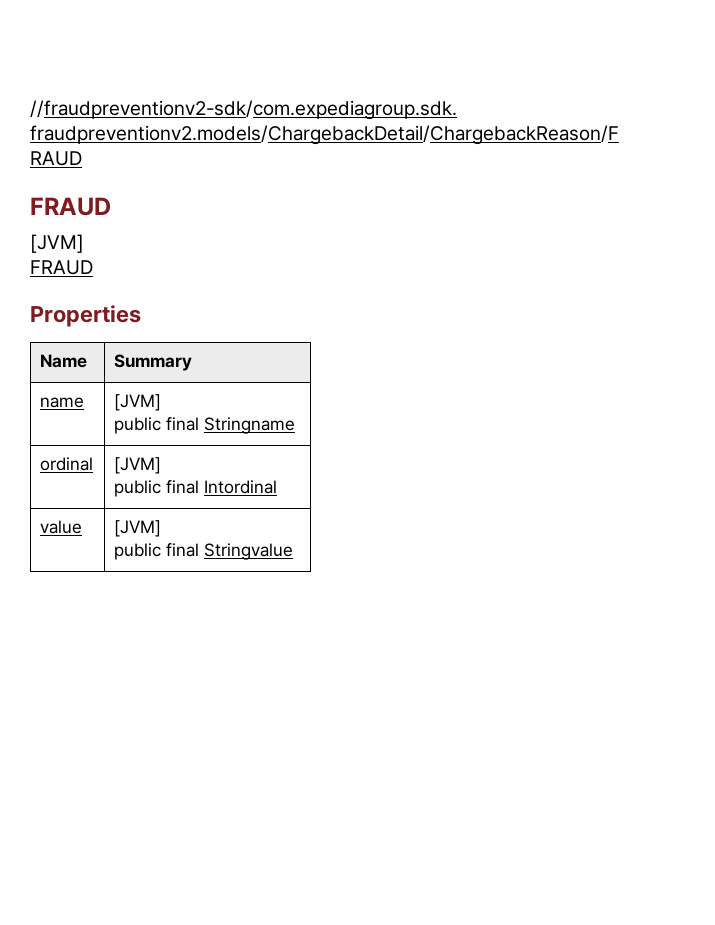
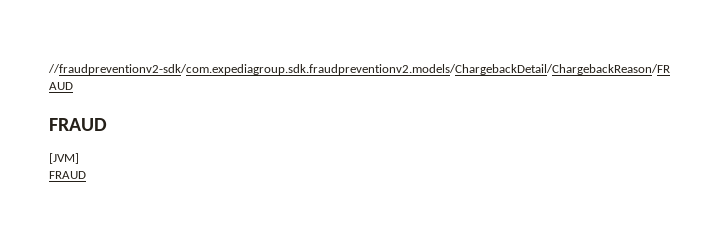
[30,305,141,327] [40,354,88,368] [114,354,193,371] [40,397,85,408] [114,394,162,411] [114,417,295,434] [40,457,94,471] [114,457,162,474] [114,480,277,497] [40,520,83,534] [114,520,162,537] [114,543,293,560] // Properties // Name | Summary // name | [JVM] // public final Stringname // ordinal | [JVM] // public final Intordinal // value | [JVM] // public final Stringvalue -> (86, 175) none

